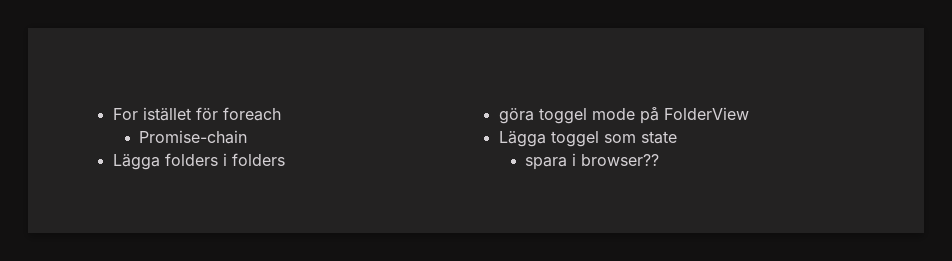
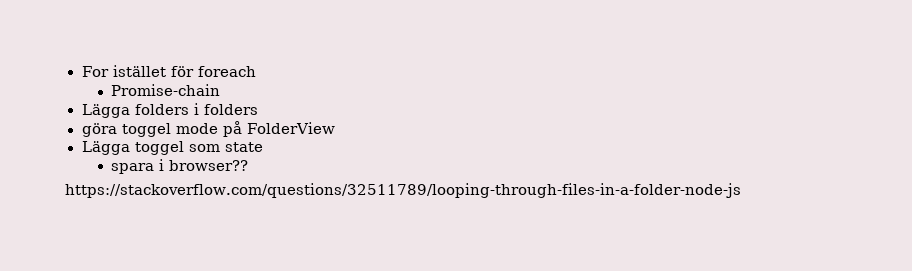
(660, 160) none -> [65,183,741,198] // https://stackoverflow.com/questions/32511789/looping-through-files-in-a-folder-node-js

